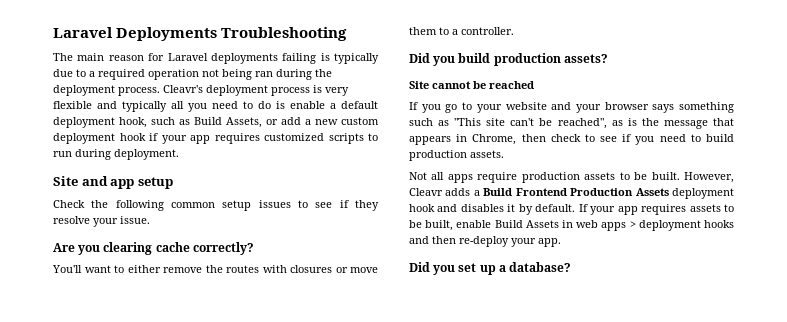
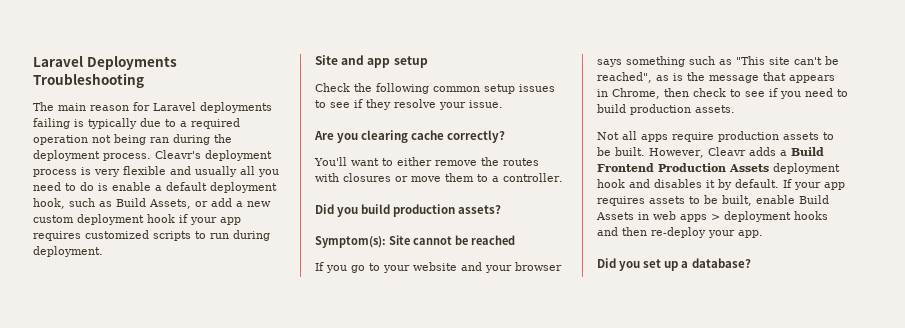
[122,101,167,112] typically -> [195,166,237,177] usually
(608, 58) none -> [315,236,386,248] Symptom(s):

